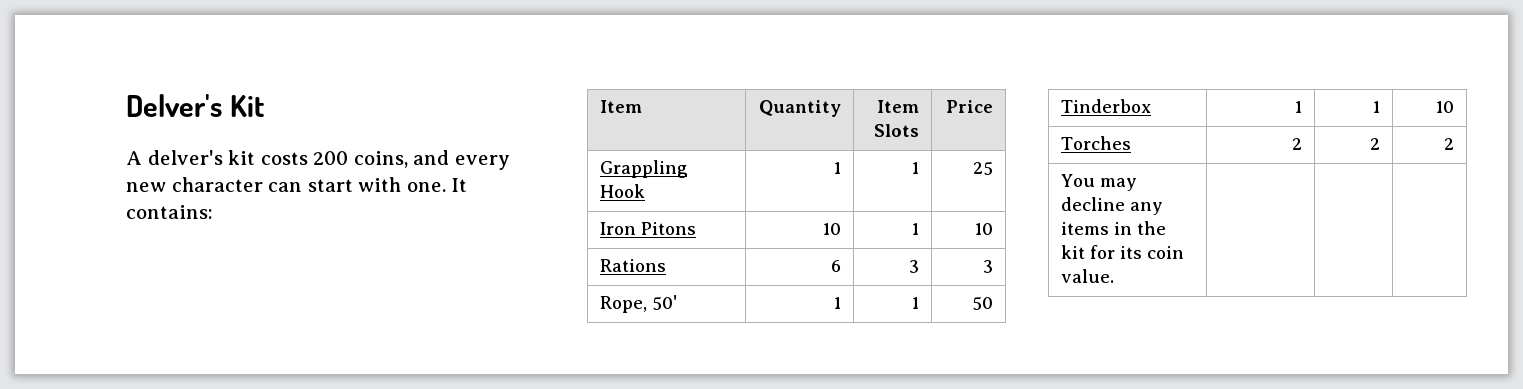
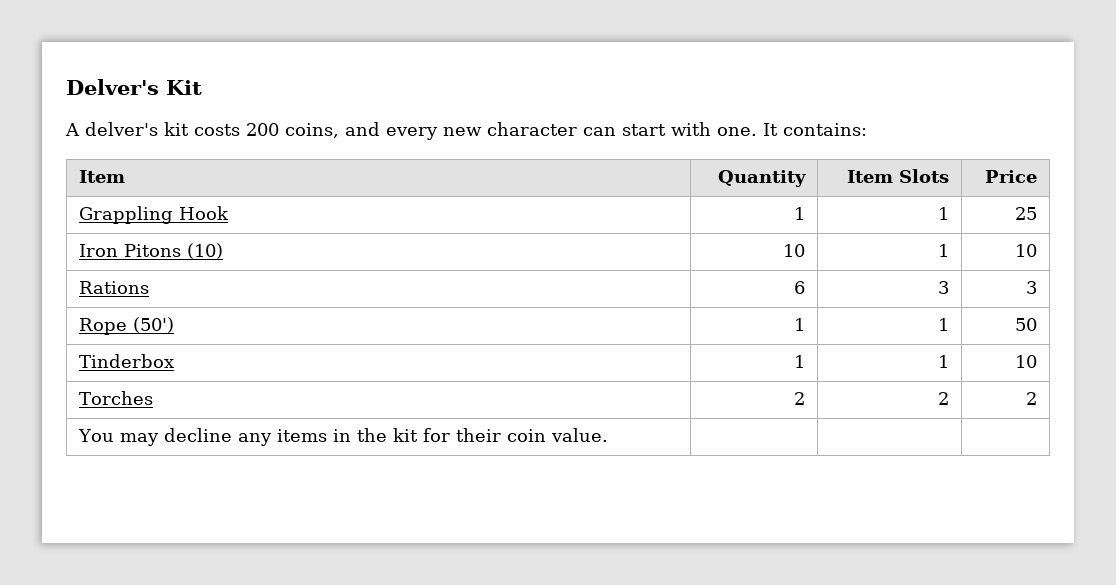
(696, 228) none -> [186,243,223,259] (10)
[599,295,677,313] Rope, 50' -> [78,317,174,335] Rope (50')
[1119,246,1142,259] its -> [455,428,501,442] their

